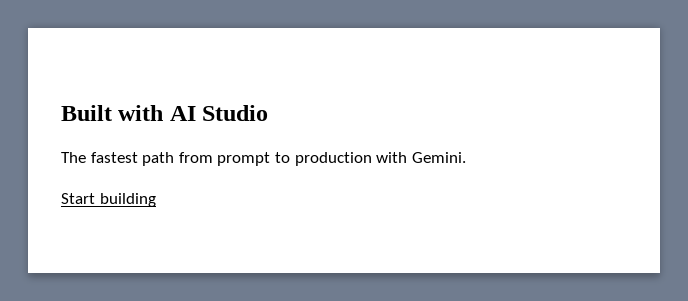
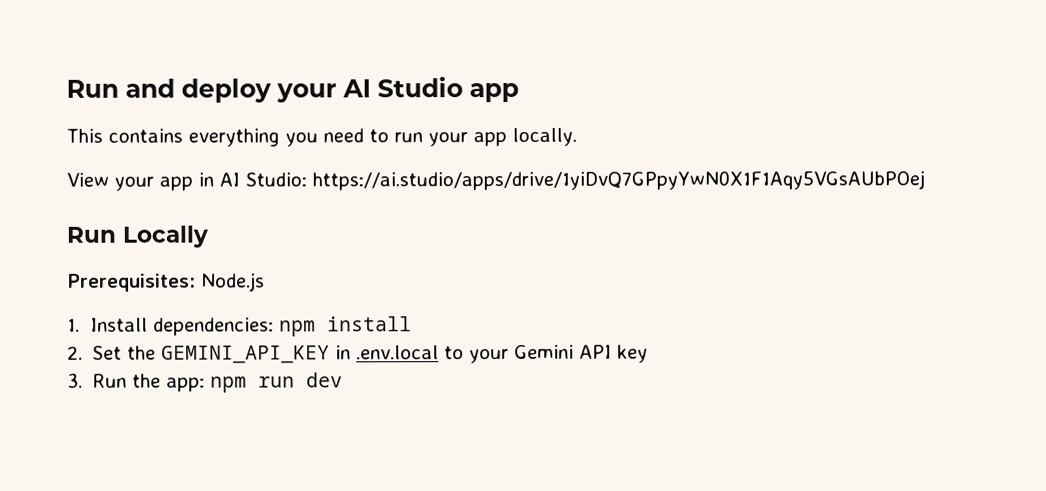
[61,105,269,121] [61,152,466,166] [61,193,156,207] Built with AI Studio // The fastest path from prompt to production with Gemini. // Start building -> [66,76,519,103] [66,127,577,147] [66,170,925,191] [66,225,209,248] [67,272,265,292] [67,316,413,337] [67,344,649,364] [67,372,344,393] Run and deploy your AI Studio app // This contains everything you need to run your app locally. // View your app in AI Studio: https://ai.studio/apps/drive/1yiDvQ7GPpyYwN0X1F1Aqy5VGsAUbPOej // Run Locally // Prerequisites: Node.js // 1. Install dependencies: npm install // 2. Set the GEMINI_API_KEY in .env.local to your Gemini API key // 3. Run the app: npm run dev

